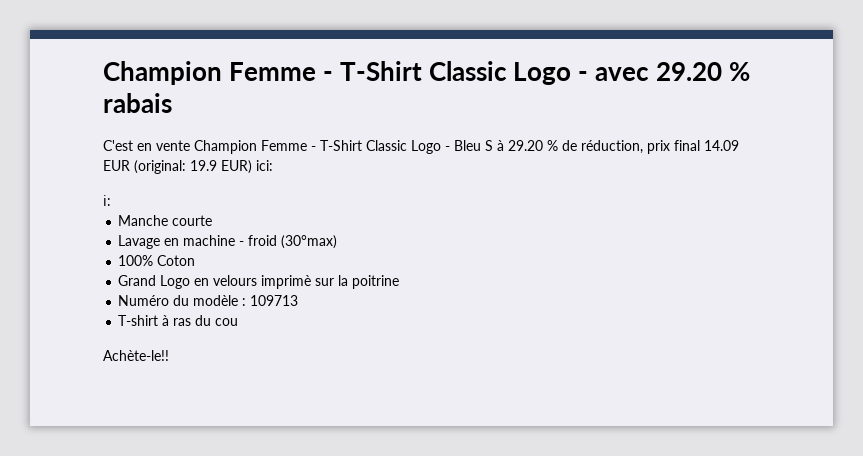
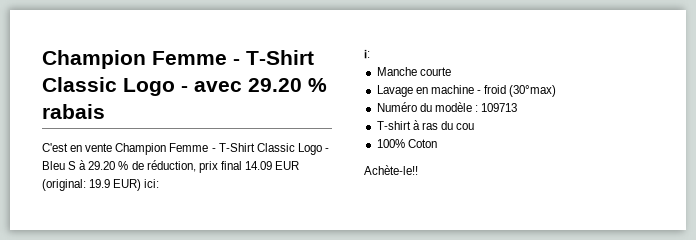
[118,255,196,266] [118,275,400,289] // 100% Coton // Grand Logo en velours imprimè sur la poitrine -> (557, 91) none
(239, 322) none -> [376,139,437,148] // 100% Coton

